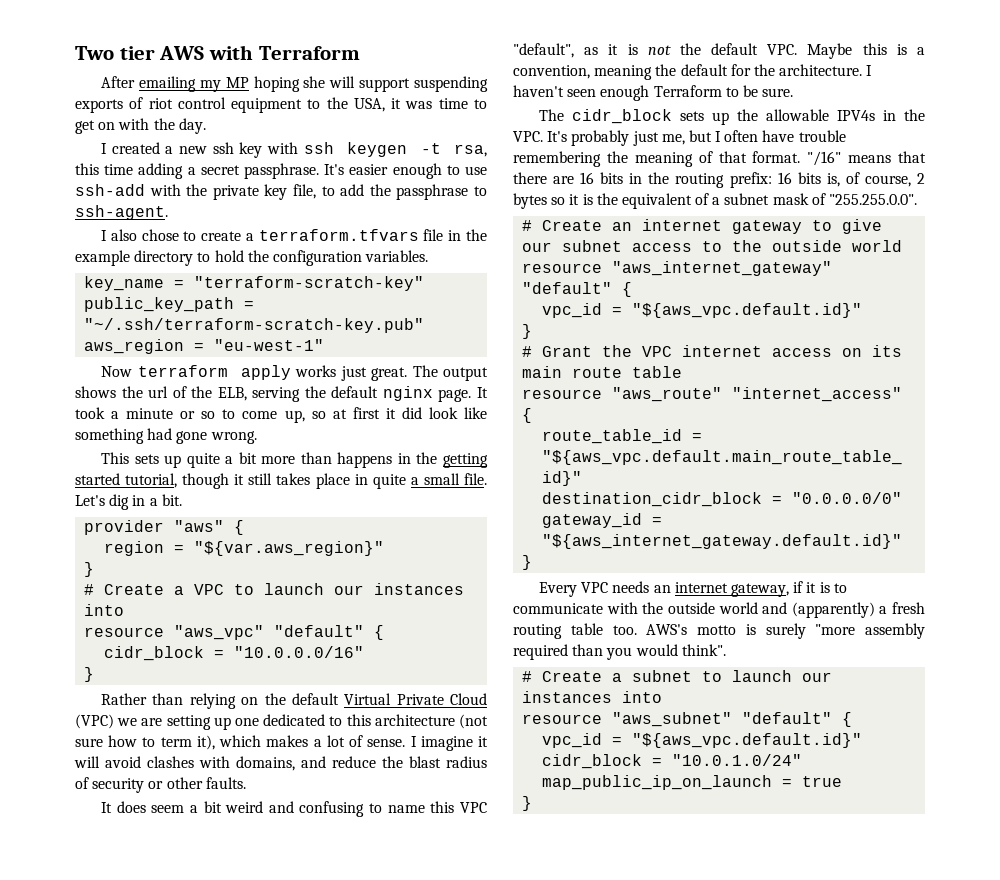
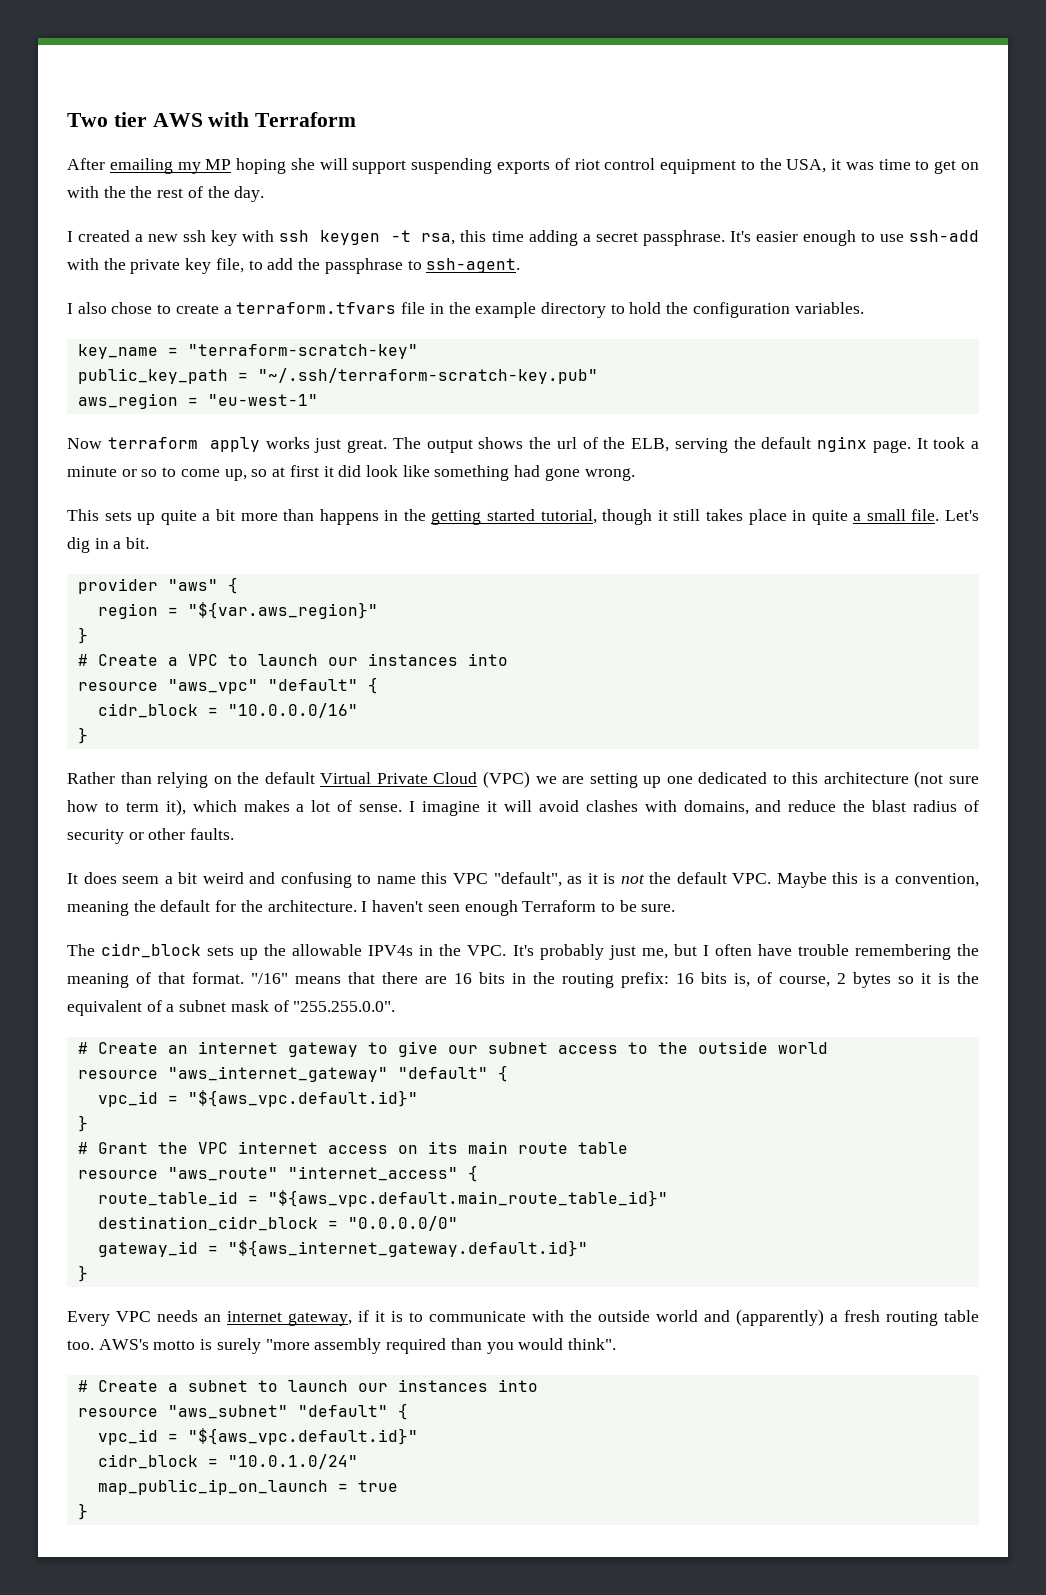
(175, 124) none -> [130,186,230,198] the rest of the

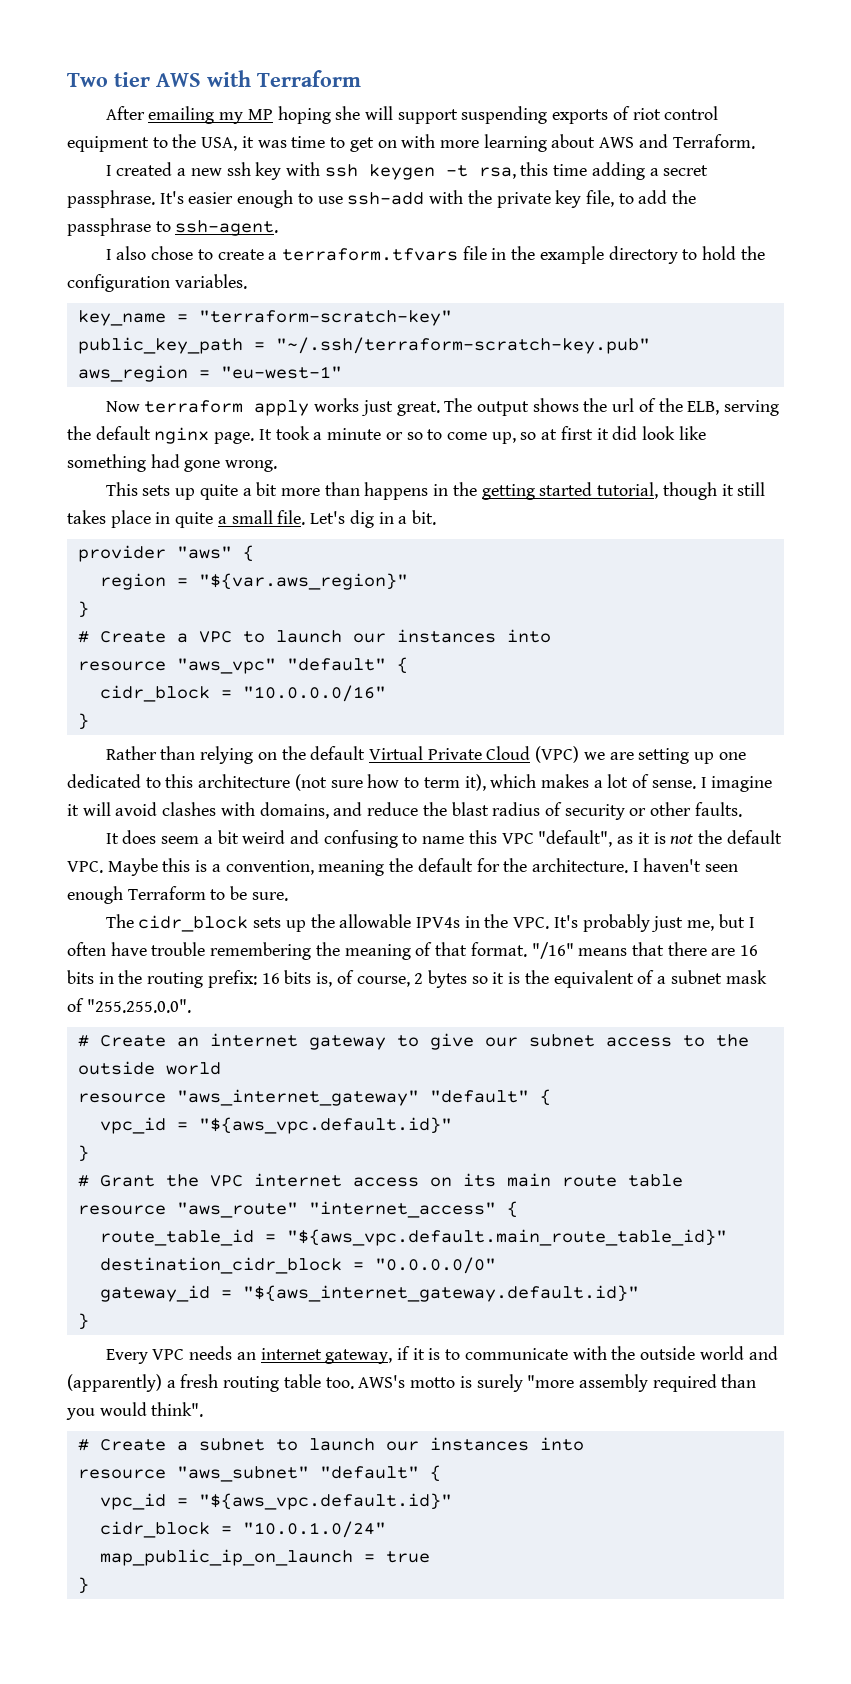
[103,186,265,202] the the rest of the day. -> [439,134,755,152] more learning about AWS and Terraform.

